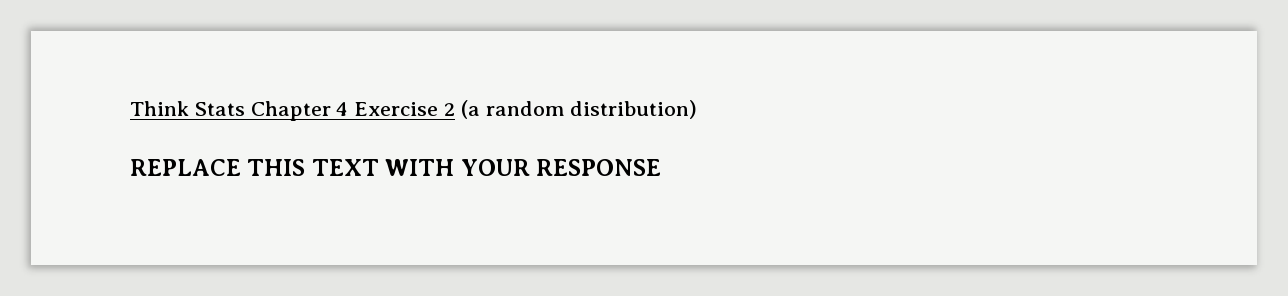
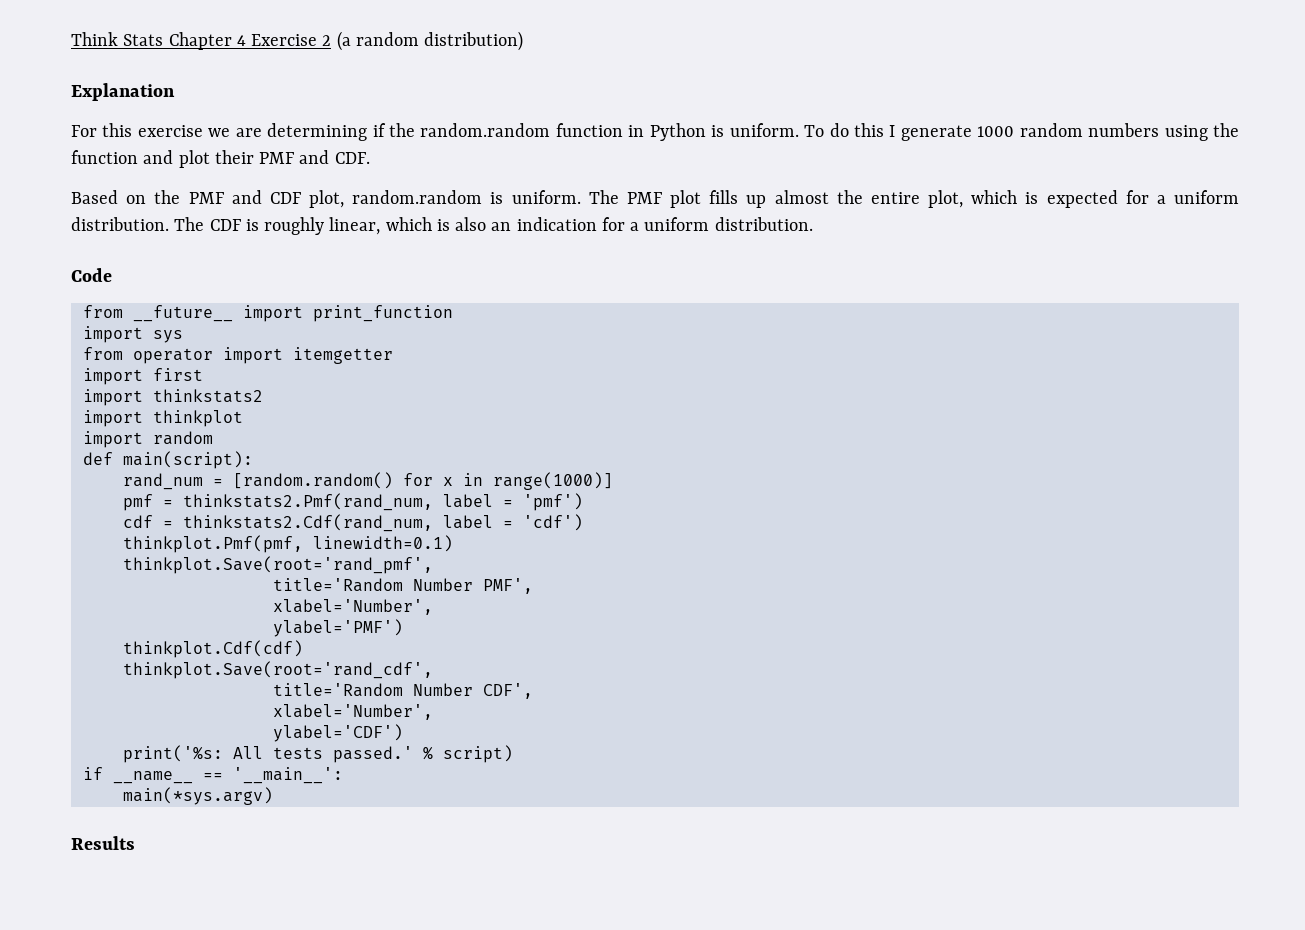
[130,159,662,176] REPLACE THIS TEXT WITH YOUR RESPONSE -> [71,83,175,101] [71,123,1239,141] [71,150,370,168] [71,190,1239,208] [71,217,813,235] [71,268,112,282] [82,305,453,322] [82,326,183,343] [82,347,393,364] [82,368,203,385] [82,389,263,406] [82,410,243,427] [82,431,213,448] [82,451,253,469] [122,472,613,490] [122,493,583,511] [122,514,583,532] [122,535,453,553] [122,556,433,574] [272,578,533,594] [272,599,433,615] [272,619,403,637] [122,640,303,658] [122,661,433,679] [272,683,533,699] [272,704,433,720] [272,724,403,742] [122,745,513,763] [82,767,343,784] [122,787,273,805] [71,836,135,850] Explanation // For this exercise we are determining if the random.random function in Python is uniform. To do this I generate 1000 random numbers using the function and plot their PMF and CDF. // Based on the PMF and CDF plot, random.random is uniform. The PMF plot fills up almost the entire plot, which is expected for a uniform distribution. The CDF is roughly linear, which is also an indication for a uniform distribution. // Code // from __future__ import print_function // import sys // from operator import itemgetter // import first // import thinkstats2 // import thinkplot // import random // def main(script): // rand_num = [random.random() for x in range(1000)] // pmf = thinkstats2.Pmf(rand_num, label = 'pmf') // cdf = thinkstats2.Cdf(rand_num, label = 'cdf') // thinkplot.Pmf(pmf, linewidth=0.1) // thinkplot.Save(root='rand_pmf', // title='Random Number PMF', // xlabel='Number', // ylabel='PMF') // thinkplot.Cdf(cdf) // thinkplot.Save(root='rand_cdf', // title='Random Number CDF', // xlabel='Number', // ylabel='CDF') // print('%s: All tests passed.' % script) // if __name__ == '__main__': // main(*sys.argv) // Results

